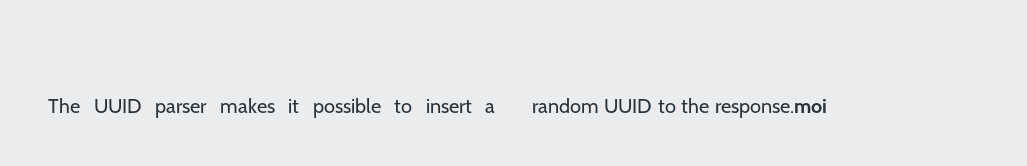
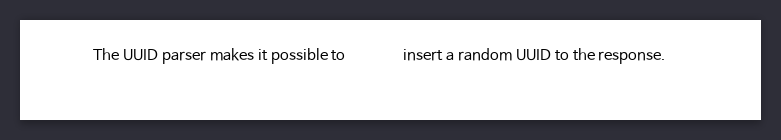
[714,99,827,118] response.moi -> [598,51,666,64] response.

